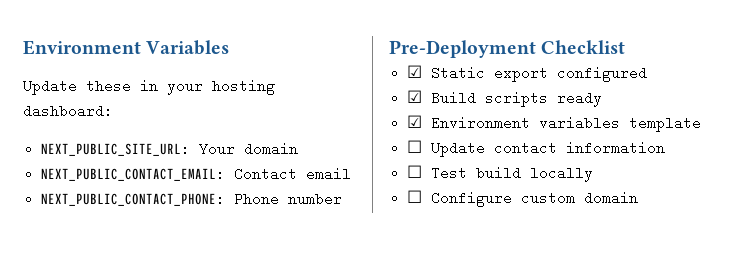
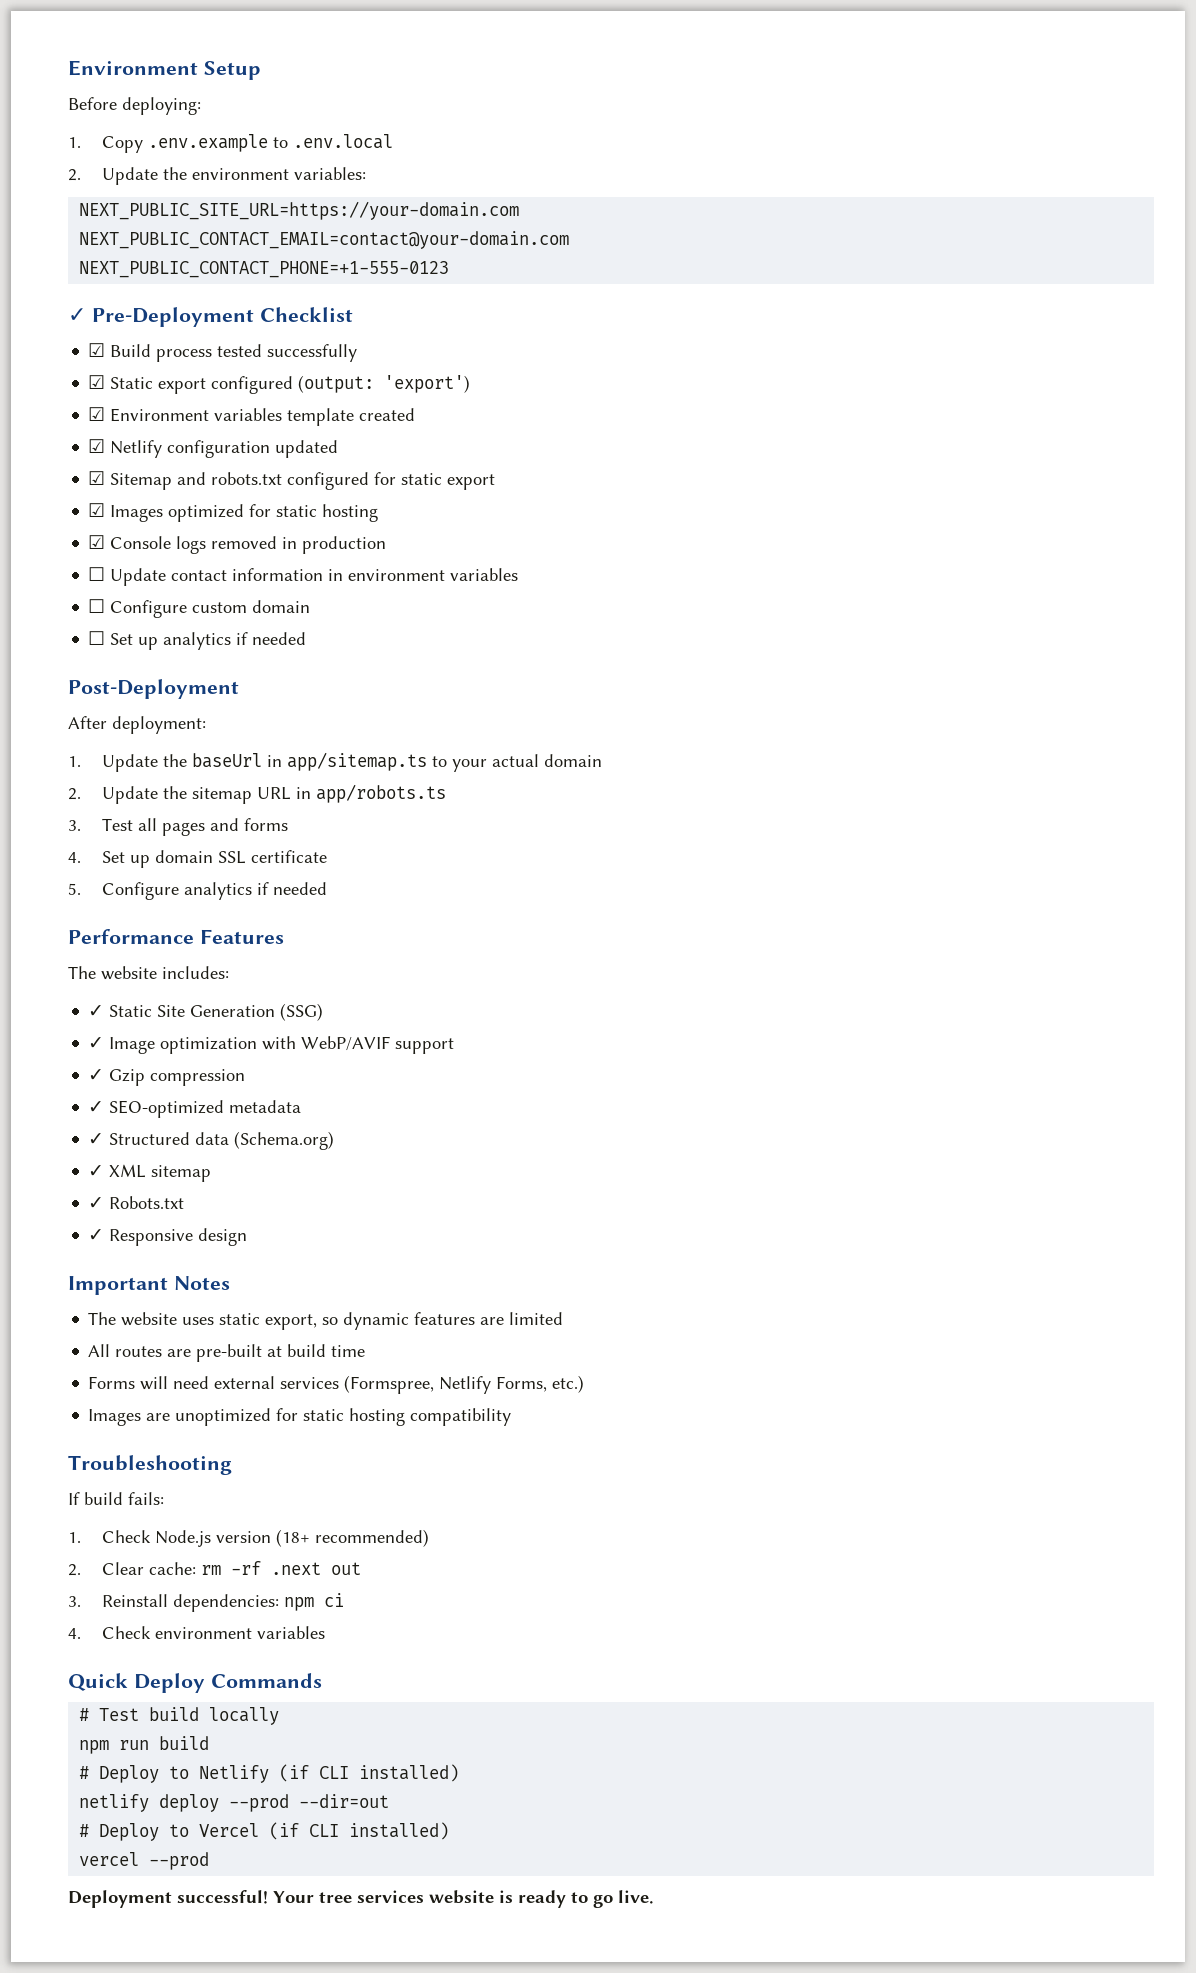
[23,40,230,55] [23,79,275,95] [23,104,113,118] [41,142,299,156] [41,167,352,181] [41,192,343,206] [389,40,626,58] Environment Variables // Update these in your hosting dashboard: // NEXT_PUBLIC_SITE_URL: Your domain // NEXT_PUBLIC_CONTACT_EMAIL: Contact email // NEXT_PUBLIC_CONTACT_PHONE: Phone number // Pre-Deployment Checklist -> [68,60,261,80] [68,97,201,115] [68,134,393,153] [68,167,366,185] [79,201,520,220] [79,231,570,249] [79,261,450,278] [68,307,353,327] [88,343,358,362] Environment Setup // Before deploying: // 1. Copy .env.example to .env.local // 2. Update the environment variables: // NEXT_PUBLIC_SITE_URL=https://your-domain.com // NEXT_PUBLIC_CONTACT_EMAIL=contact@your-domain.com // NEXT_PUBLIC_CONTACT_PHONE=+1-555-0123 // ✓ Pre-Deployment Checklist // ☑ Build process tested successfully
[407,90,603,107] // ☑ Build scripts ready -> [298,375,471,393] (output: 'export')
(702, 124) none -> [359,408,416,421] [88,439,339,458] [88,471,496,490] [88,503,379,522] [88,535,387,554] created // ☑ Netlify configuration updated // ☑ Sitemap and robots.txt configured for static export // ☑ Images optimized for static hosting // ☑ Console logs removed in production
[407,165,594,182] // ☐ Test build locally -> [328,568,519,581] in environment variables
(639, 198) none -> [88,631,307,650] [68,679,239,699] [68,716,206,734] [68,752,602,772] [68,784,446,804] [68,818,288,836] [68,850,327,868] [68,882,327,900] [68,929,284,944] [68,966,229,980] [88,1003,324,1021] [88,1036,455,1054] [88,1069,246,1086] [88,1100,302,1118] [88,1131,335,1150] [88,1164,212,1182] [88,1196,185,1209] [88,1228,248,1246] [68,1276,230,1295] [88,1312,564,1330] [88,1344,366,1362] [88,1375,585,1394] [88,1408,512,1426] [68,1455,232,1475] [68,1492,164,1505] [68,1529,429,1547] [68,1561,361,1576] [68,1593,344,1612] [68,1626,325,1639] [68,1673,322,1693] [79,1707,280,1725] [79,1736,210,1754] [79,1764,460,1783] [79,1794,390,1812] [79,1822,450,1841] [79,1852,210,1870] [68,1890,654,1908] // ☐ Set up analytics if needed // Post-Deployment // After deployment: // 1. Update the baseUrl in app/sitemap.ts to your actual domain // 2. Update the sitemap URL in app/robots.ts // 3. Test all pages and forms // 4. Set up domain SSL certificate // 5. Configure analytics if needed // Performance Features // The website includes: // ✓ Static Site Generation (SSG) // ✓ Image optimization with WebP/AVIF support // ✓ Gzip compression // ✓ SEO-optimized metadata // ✓ Structured data (Schema.org) // ✓ XML sitemap // ✓ Robots.txt // ✓ Responsive design // Important Notes // The website uses static export, so dynamic features are limited // All routes are pre-built at build time // Forms will need external services (Formspree, Netlify Forms, etc.) // Images are unoptimized for static hosting compatibility // Troubleshooting // If build fails: // 1. Check Node.js version (18+ recommended) // 2. Clear cache: rm -rf .next out // 3. Reinstall dependencies: npm ci // 4. Check environment variables // Quick Deploy Commands // # Test build locally // npm run build // # Deploy to Netlify (if CLI installed) // netlify deploy --prod --dir=out // # Deploy to Vercel (if CLI installed) // vercel --prod // Deployment successful! Your tree services website is ready to go live.

